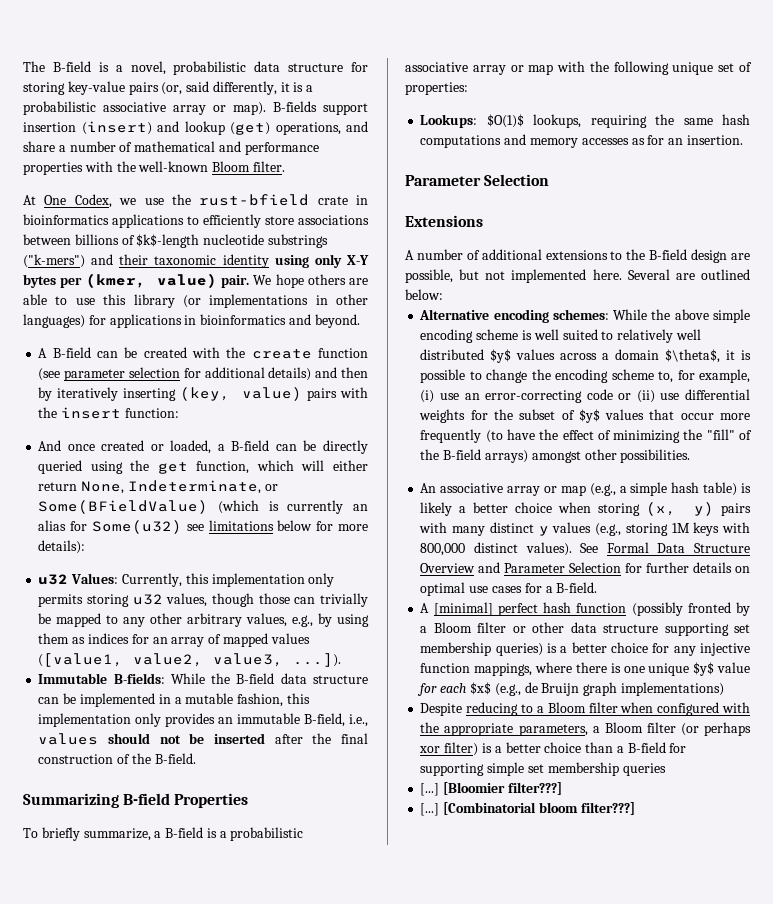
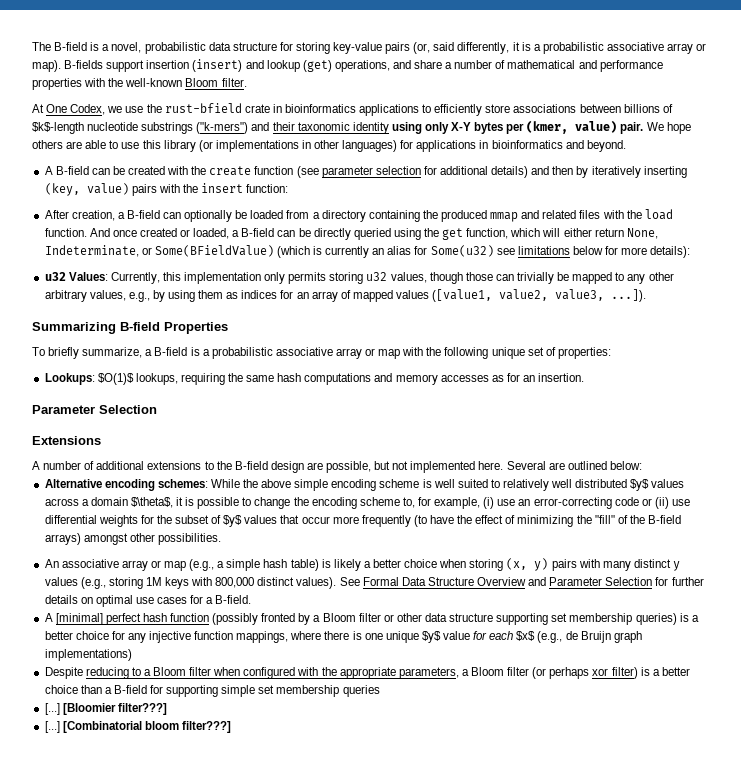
(179, 413) none -> [44,209,673,222] [44,228,87,237] After creation, a B-field can optionally be loaded from a directory containing the produced mmap and related files with the load function.
[38,673,369,684] [38,693,310,707] [38,713,368,727] [38,733,368,745] [38,753,196,764] // Immutable B-fields: While the B-field data structure can be implemented in a mutable fashion, this implementation only provides an immutable B-field, i.e., values should not be inserted after the final construction of the B-field. -> (647, 295) none

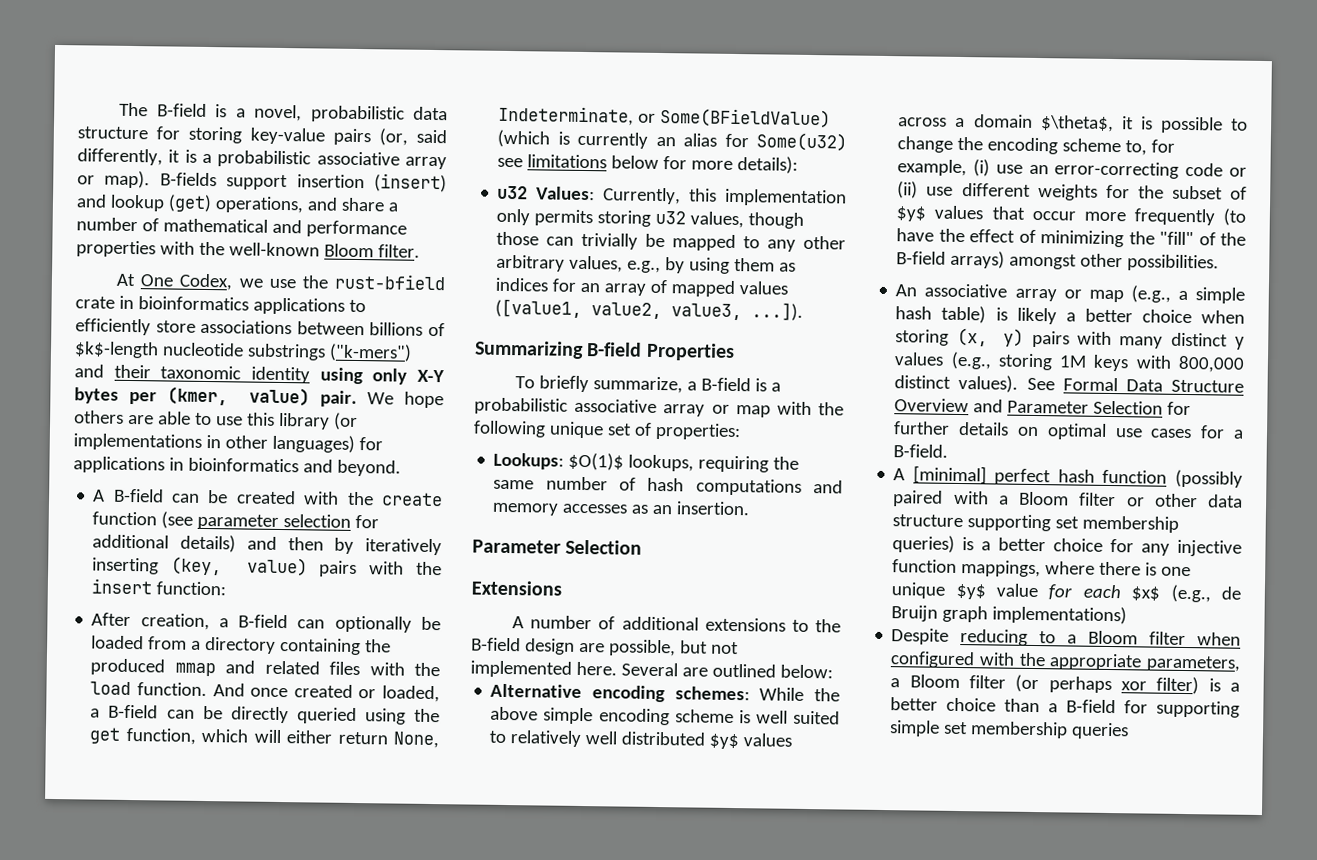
(275, 378) none -> [545,476,637,491] number of
[506,373,520,382] for -> (650, 509) none
[44,515,97,524] differential -> [961,182,1031,197] different
[261,613,311,625] fronted by -> [893,490,989,507] paired with
[44,703,167,715] [44,721,231,733] // [...] [Bloomier filter???] // [...] [Combinatorial bloom filter???] -> (1130, 731) none

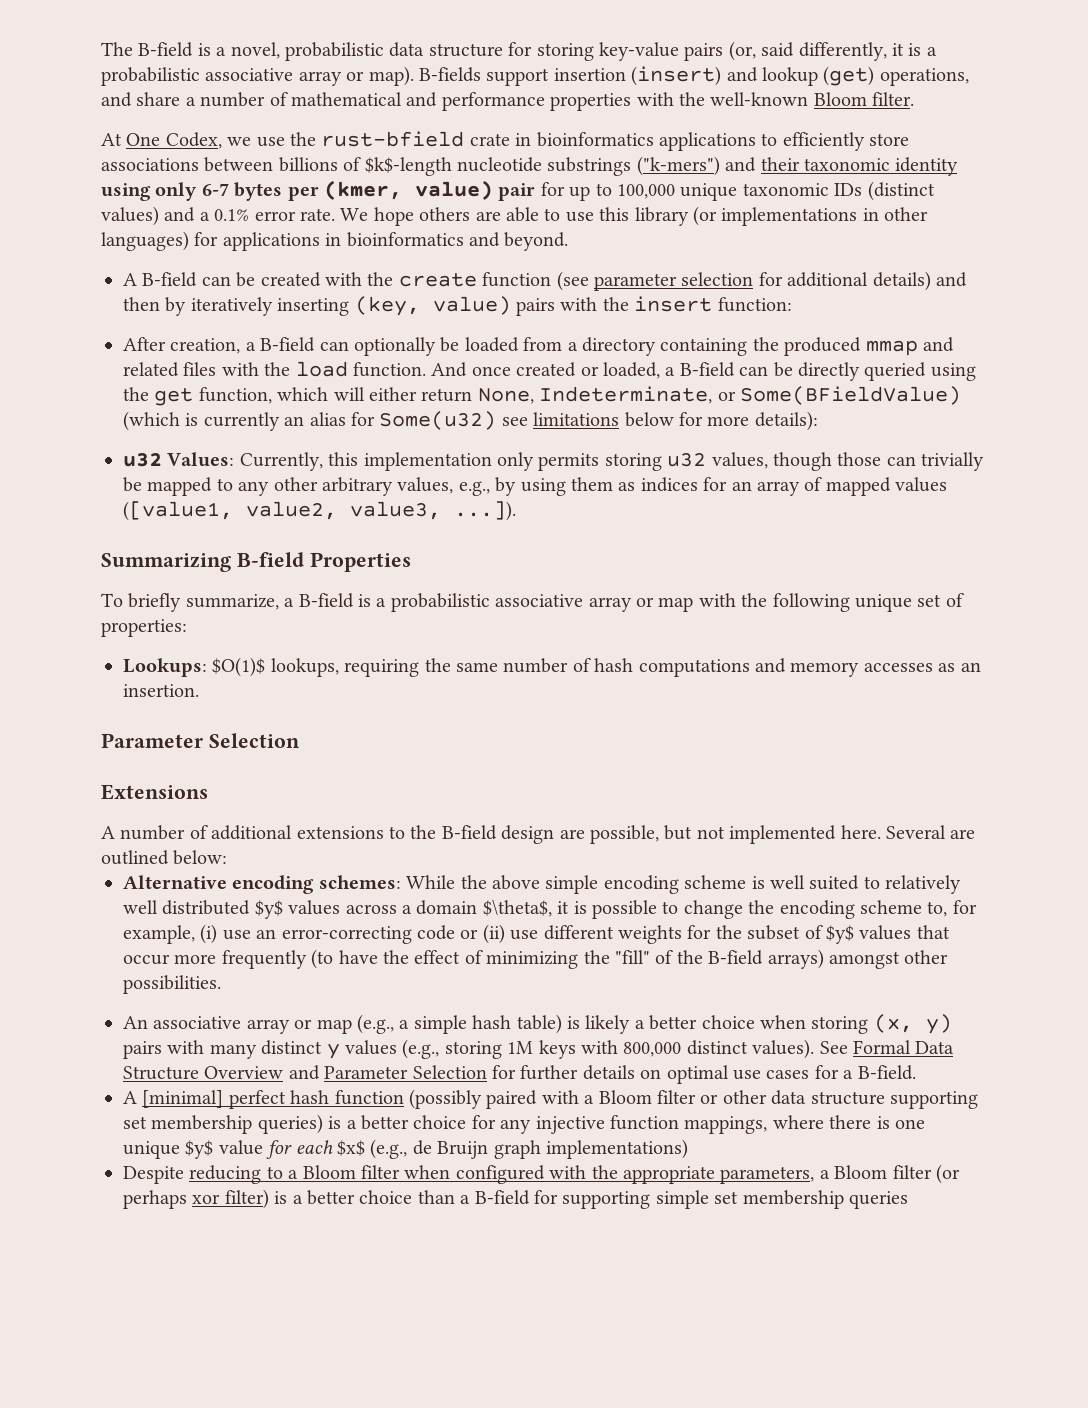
[417,369,446,383] X-Y -> [201,183,229,196] 6-7
[320,390,358,408] pair. -> [498,181,935,201] [101,206,335,226] pair for up to 100,000 unique taxonomic IDs (distinct values) and a 0.1% error rate.

